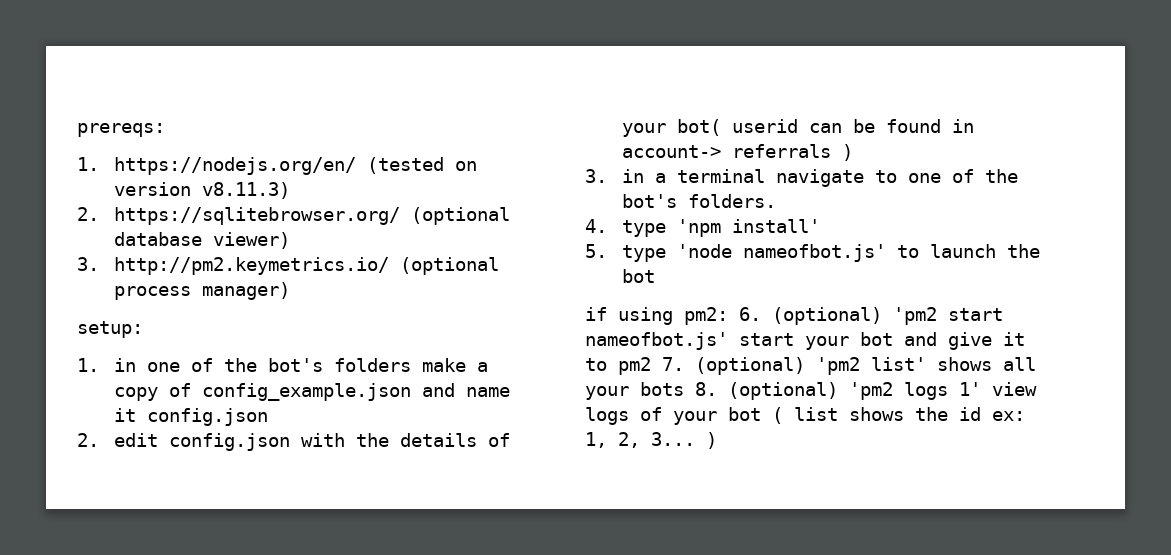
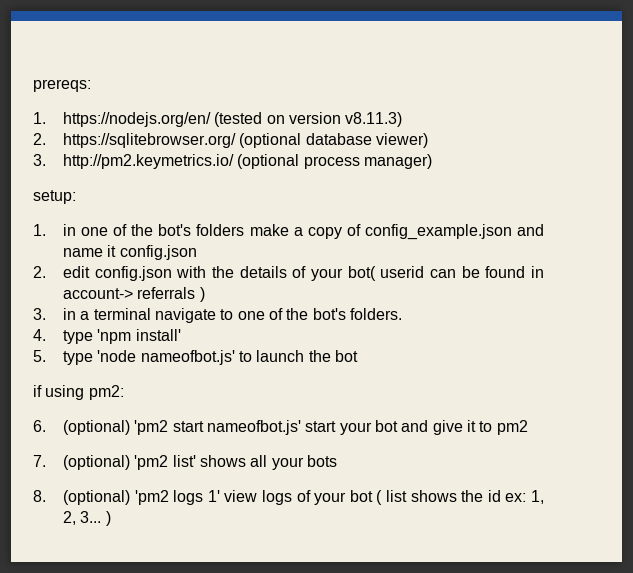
(728, 316) none -> (124, 392) //
(651, 366) none -> (528, 427) //
(684, 389) none -> (337, 461) //

